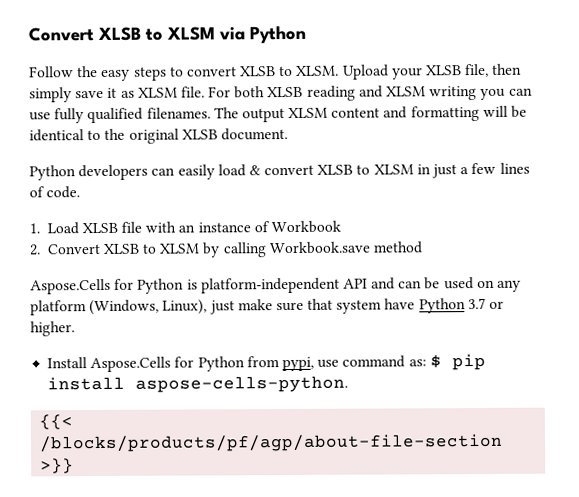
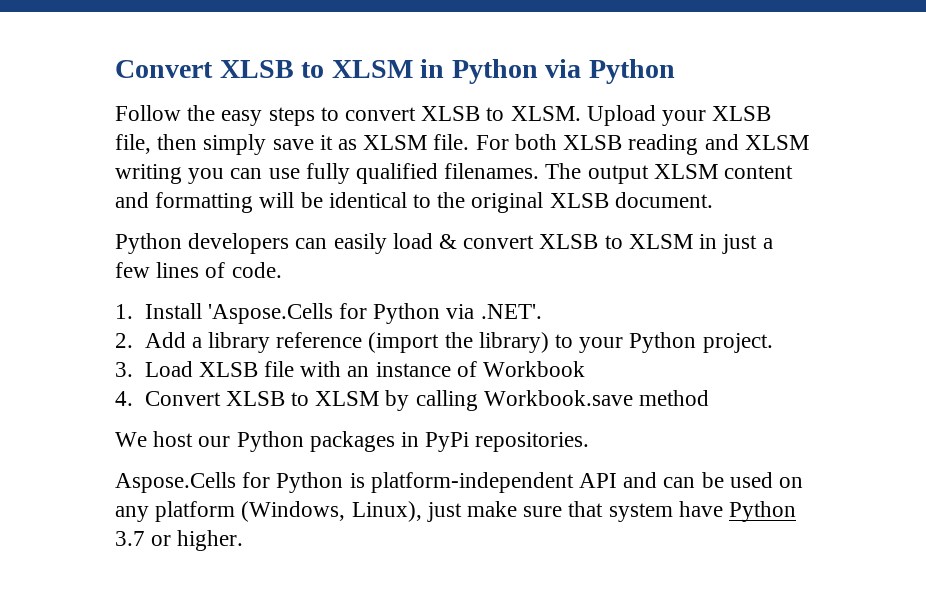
[28,26,215,42] Convert XLSB to XLSM -> [115,59,538,84] Convert XLSB to XLSM in Python
(40, 228) none -> [144,303,542,324] [115,332,773,353] [115,362,133,377] Install 'Aspose.Cells for Python via .NET'. // 2. Add a library reference (import the library) to your Python project. // 3.
[29,244,41,256] 2. -> [115,391,133,406] 4.
(424, 247) none -> [115,431,590,452] // We host our Python packages in PyPi repositories.
[47,353,486,373] [47,375,349,393] [39,414,74,430] [39,433,504,453] [40,458,75,474] // Install Aspose.Cells for Python from pypi, use command as: $ pip install aspose-cells-python. // {{< /blocks/products/pf/agp/about-file-section >}} -> (244, 540) none

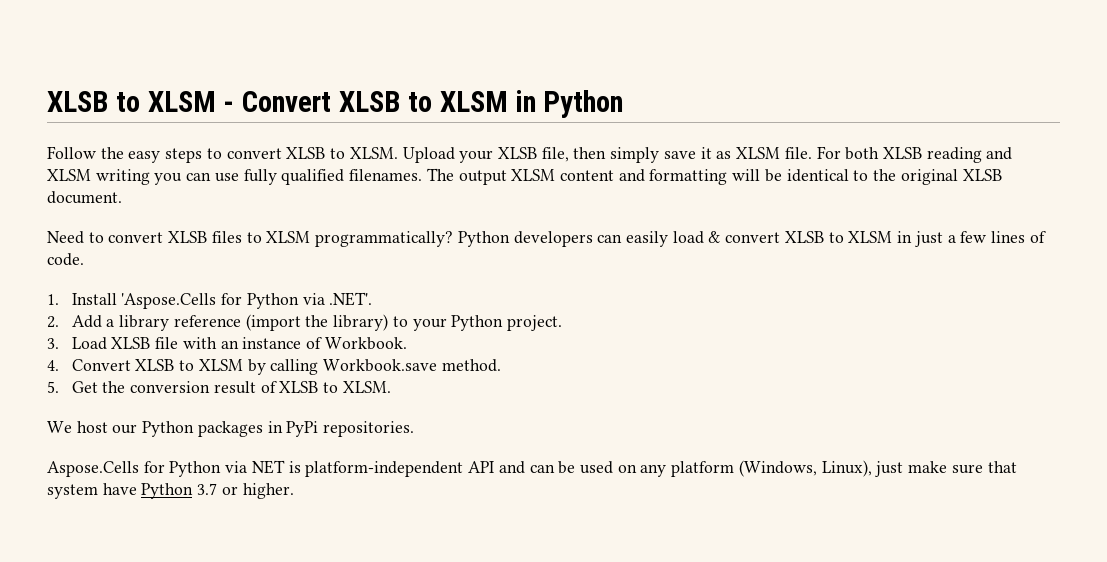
(115, 69) none -> [47,91,235,112] XLSB to XLSM -
[545,59,675,84] via Python -> (624, 104) none
(713, 200) none -> [47,231,454,247] Need to convert XLSB files to XLSM programmatically?
[482,361,585,377] Workbook -> [324,337,407,350] Workbook.
[638,390,709,406] method -> [441,359,501,372] [47,381,391,394] method. // 5. Get the conversion result of XLSB to XLSM.
(344, 482) none -> [225,460,285,474] via NET

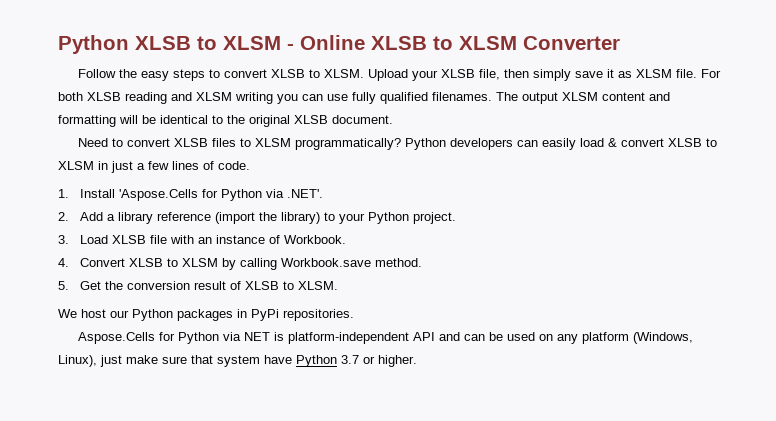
(47, 101) none -> [58,35,129,54] Python
[242,90,624,118] Convert XLSB to XLSM in Python -> [300,35,620,50] Online XLSB to XLSM Converter

